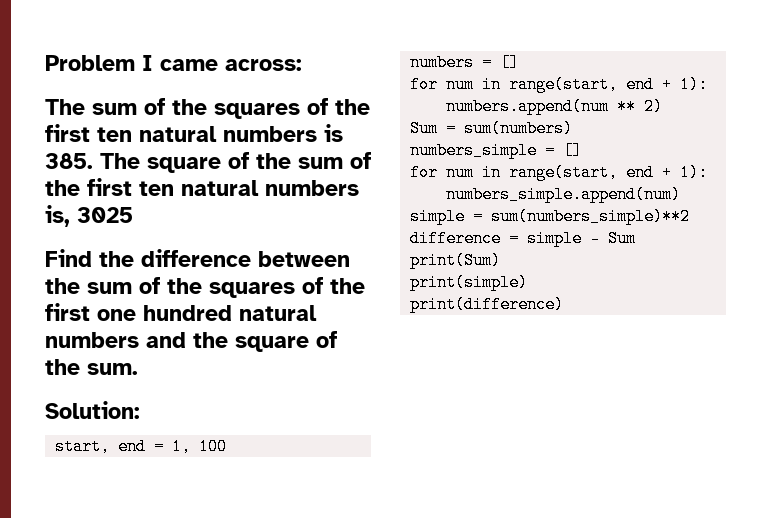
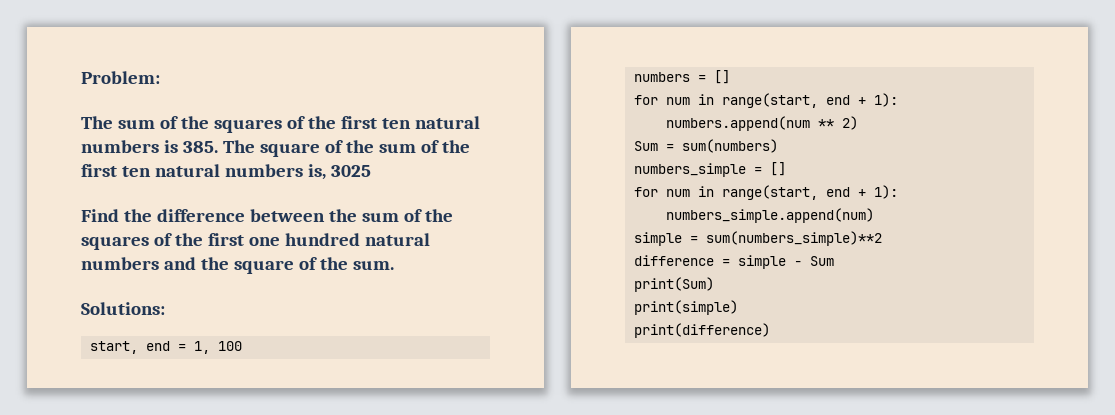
[45,55,302,71] Problem I came across: -> [81,71,160,84] Problem:
[45,401,140,419] Solution: -> [81,302,165,315] Solutions:

